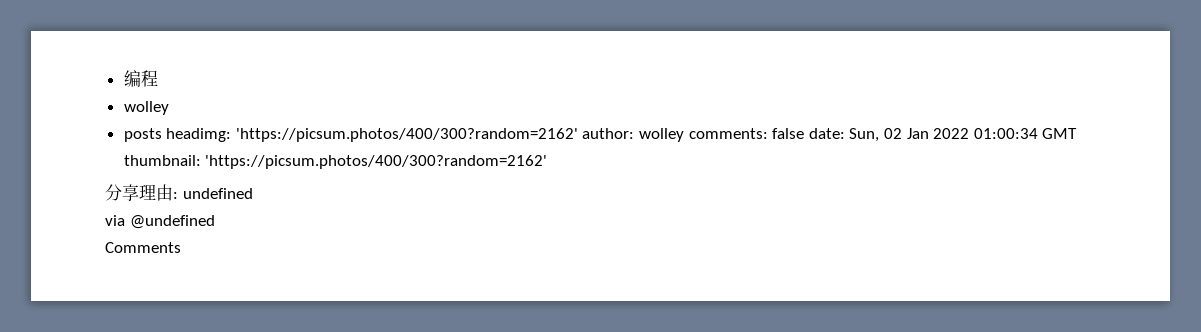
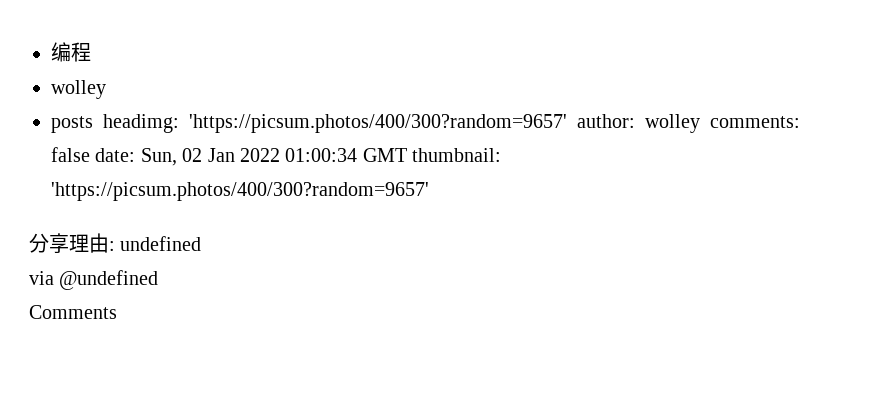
[235,128,578,142] 'https://picsum.photos/400/300?random=2162' -> [189,114,567,133] 'https://picsum.photos/400/300?random=9657'
[205,155,548,169] 'https://picsum.photos/400/300?random=2162' -> [51,182,429,201] 'https://picsum.photos/400/300?random=9657'

